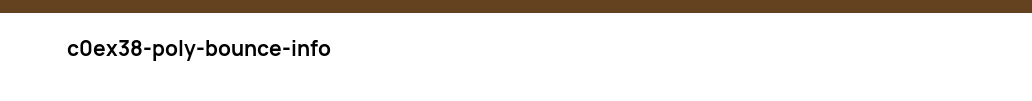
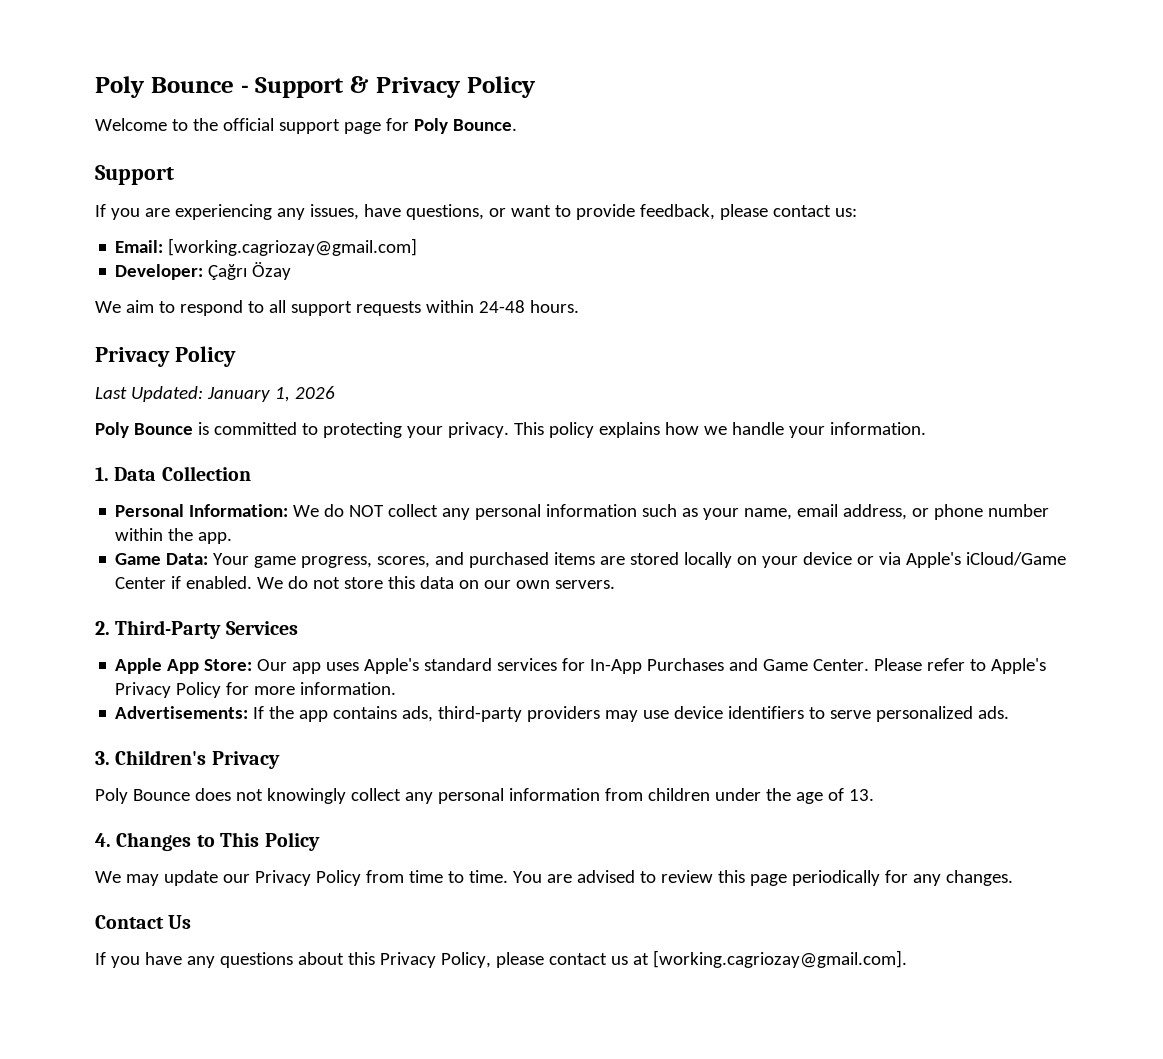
[67,40,331,61] c0ex38-poly-bounce-info -> [95,76,536,98] [95,118,517,134] [95,165,174,185] [95,204,857,220] [115,238,418,256] [115,262,292,280] [95,300,579,316] [95,346,236,367] [95,386,335,402] [95,422,926,438] [95,466,251,481] [115,504,1050,520] [115,528,233,544] [115,552,1067,568] [115,576,616,589] [95,620,298,639] [115,658,1047,674] [115,682,397,698] [115,706,1010,722] [95,750,280,769] [95,788,874,804] [95,832,320,851] [95,870,1013,886] [95,915,192,929] [95,950,907,968] Poly Bounce - Support & Privacy Policy // Welcome to the official support page for Poly Bounce. // Support // If you are experiencing any issues, have questions, or want to provide feedback, please contact us: // Email: [working.cagriozay@gmail.com] // Developer: Çağrı Özay // We aim to respond to all support requests within 24-48 hours. // Privacy Policy // Last Updated: January 1, 2026 // Poly Bounce is committed to protecting your privacy. This policy explains how we handle your information. // 1. Data Collection // Personal Information: We do NOT collect any personal information such as your name, email address, or phone number within the app. // Game Data: Your game progress, scores, and purchased items are stored locally on your device or via Apple's iCloud/Game Center if enabled. We do not store this data on our own servers. // 2. Third-Party Services // Apple App Store: Our app uses Apple's standard services for In-App Purchases and Game Center. Please refer to Apple's Privacy Policy for more information. // Advertisements: If the app contains ads, third-party providers may use device identifiers to serve personalized ads. // 3. Children's Privacy // Poly Bounce does not knowingly collect any personal information from children under the age of 13. // 4. Changes to This Policy // We may update our Privacy Policy from time to time. You are advised to review this page periodically for any changes. // Contact Us // If you have any questions about this Privacy Policy, please contact us at [working.cagriozay@gmail.com].

